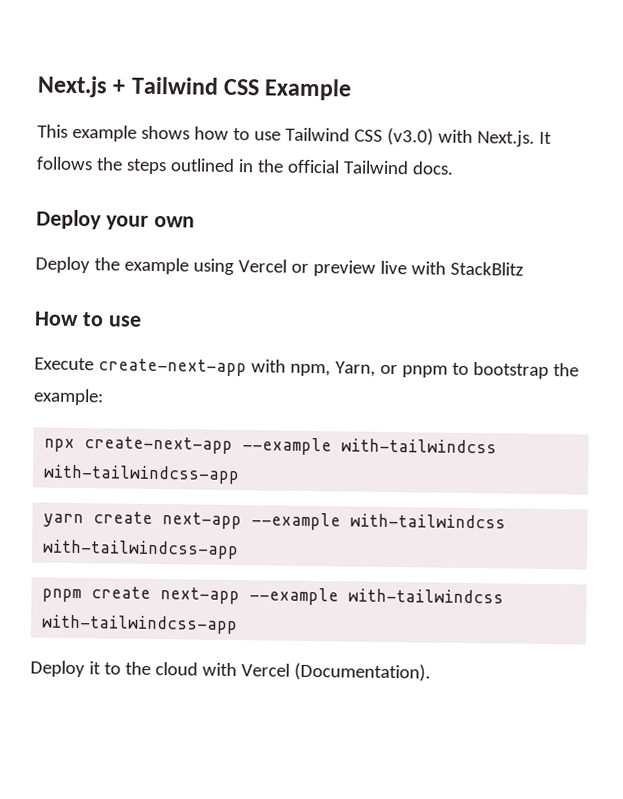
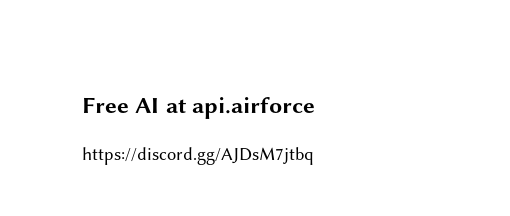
[37,75,353,101] [37,124,552,147] [36,156,454,175] [36,209,195,230] [35,256,524,277] [34,311,142,327] [34,357,579,380] [33,388,104,406] [44,436,498,456] [43,464,241,485] [43,511,507,531] [42,539,240,560] [42,586,505,606] [42,614,239,635] [30,660,431,682] Next.js + Tailwind CSS Example // This example shows how to use Tailwind CSS (v3.0) with Next.js. It follows the steps outlined in the official Tailwind docs. // Deploy your own // Deploy the example using Vercel or preview live with StackBlitz // How to use // Execute create-next-app with npm, Yarn, or pnpm to bootstrap the example: // npx create-next-app --example with-tailwindcss with-tailwindcss-app // yarn create next-app --example with-tailwindcss with-tailwindcss-app // pnpm create next-app --example with-tailwindcss with-tailwindcss-app // Deploy it to the cloud with Vercel (Documentation). -> [82,97,316,119] [82,147,314,165] Free AI at api.airforce // https://discord.gg/AJDsM7jtbq

